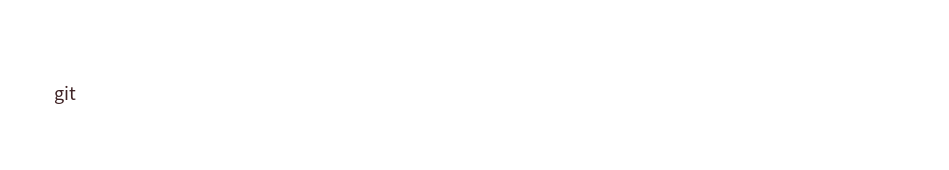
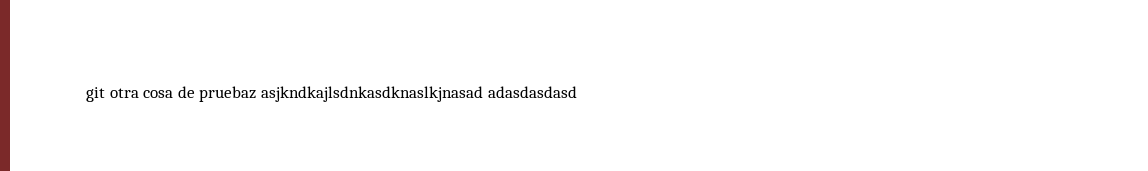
(76, 94) none -> [109,86,577,102] otra cosa de pruebaz asjkndkajlsdnkasdknaslkjnasad adasdasdasd

